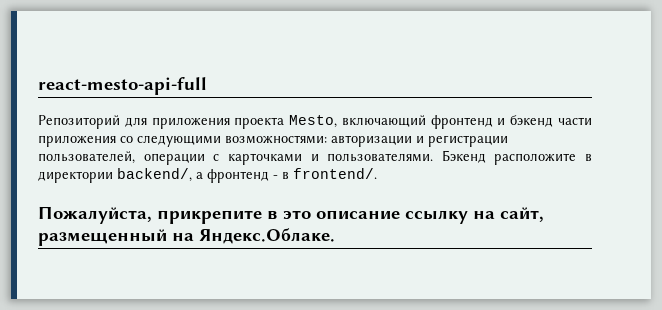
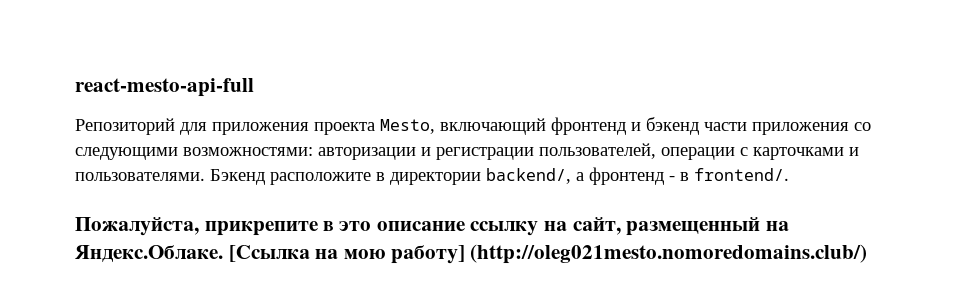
(335, 236) none -> [228,244,868,264] [Ссылка на мою работу] (http://oleg021mesto.nomoredomains.club/)

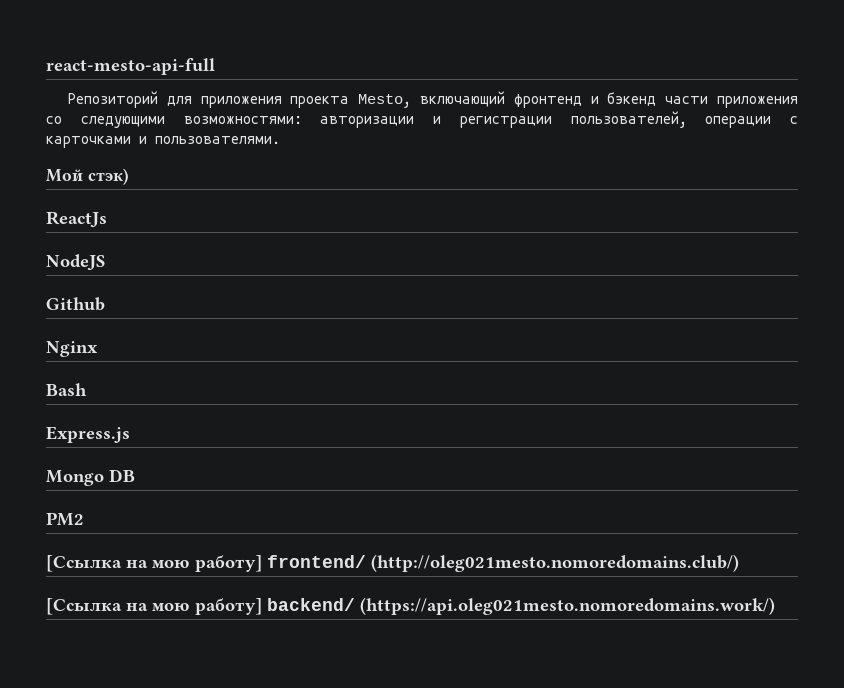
[210,167,789,185] [75,217,790,236] [75,245,465,264] Бэкенд расположите в директории backend/, а фронтенд - в frontend/. // Пожалуйста, прикрепите в это описание ссылку на сайт, размещенный на Яндекс.Облаке. [Ссылка на мою работу] -> [46,168,129,185] [46,211,107,228] [46,254,105,271] [46,297,105,311] [46,341,98,357] [46,383,87,396] [46,426,130,443] [46,469,135,486] [46,512,84,526] [46,555,366,572] // Мой стэк) // ReactJs // NodeJS // Github // Nginx // Bash // Express.js // Mongo DB // PM2 // [Ссылка на мою работу] frontend/
(868, 254) none -> [46,597,775,615] // [Ссылка на мою работу] backend/ (https://api.oleg021mesto.nomoredomains.work/)

